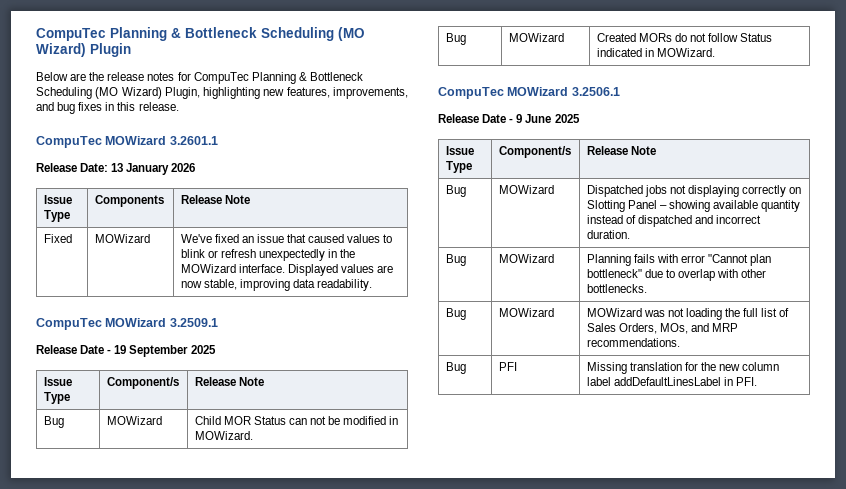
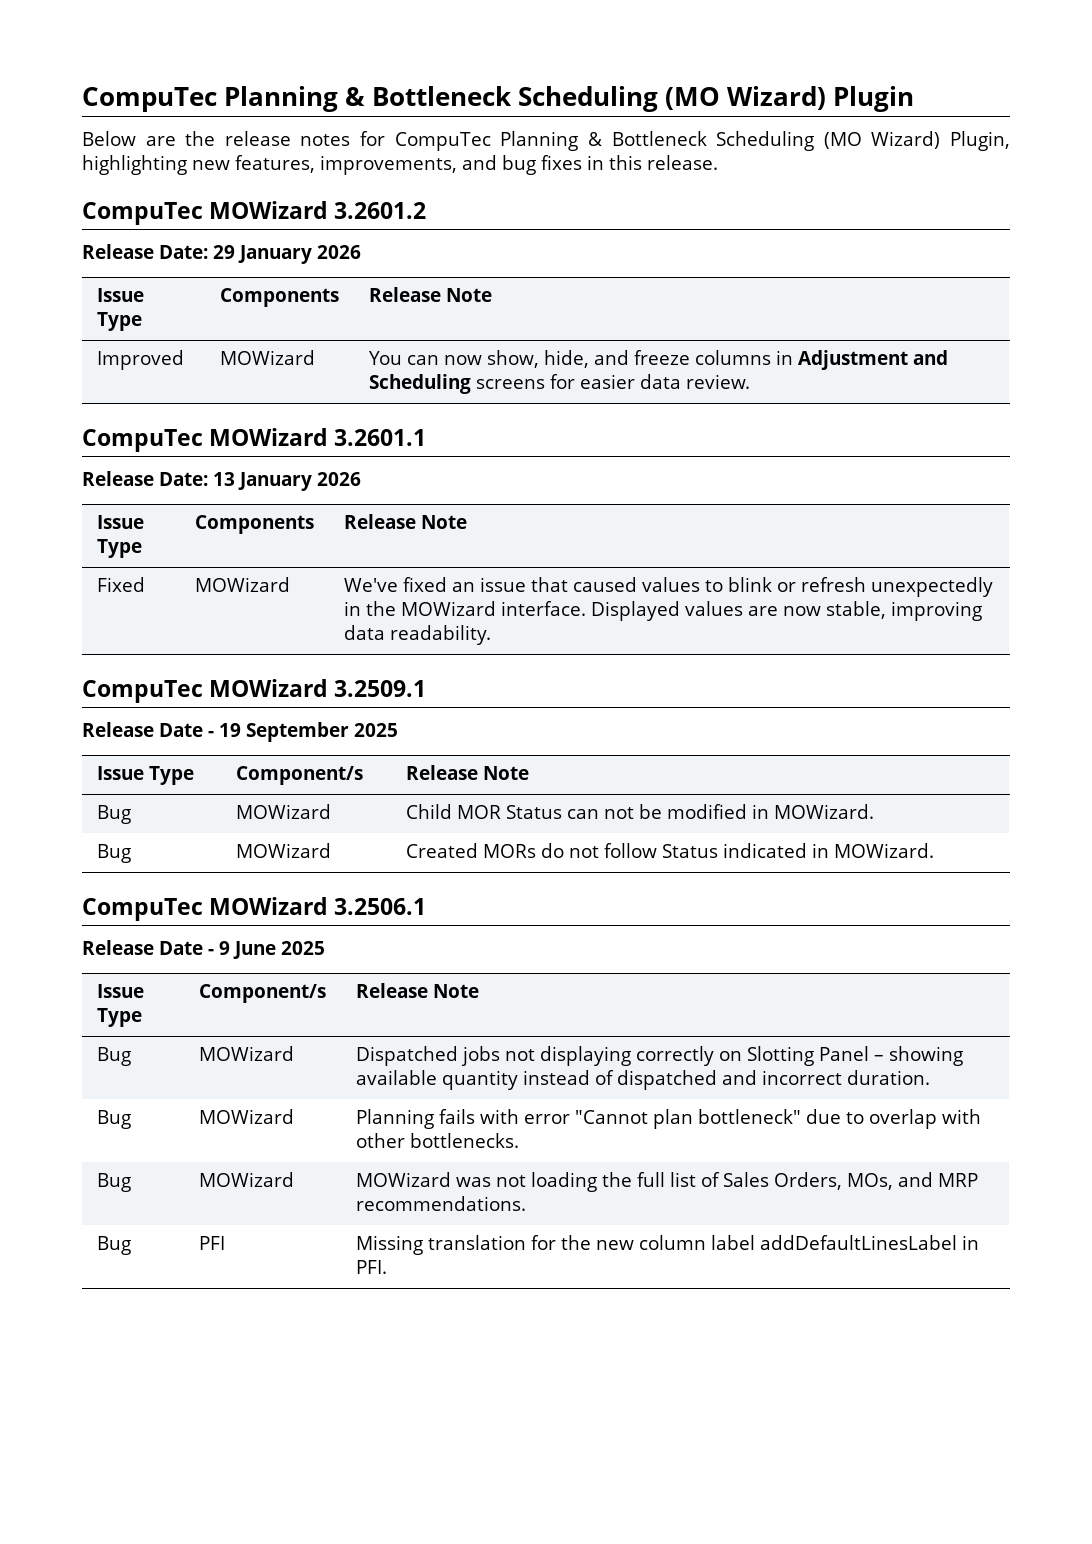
(179, 106) none -> [82,201,427,225] [82,244,361,264] [96,288,144,302] [96,312,142,331] [219,288,339,307] [368,287,492,302] [96,350,184,370] [219,350,315,365] [368,350,949,370] [368,374,751,394] // CompuTec MOWizard 3.2601.2 // Release Date: 29 January 2026 // Issue Type | Components | Release Note // Improved | MOWizard | You can now show, hide, and freeze columns in Adjustment and Scheduling screens for easier data review.

